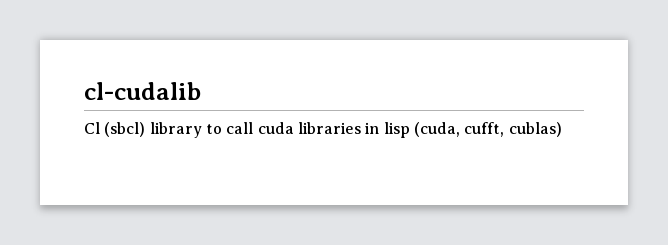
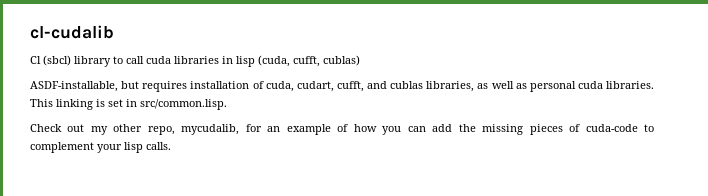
(562, 129) none -> [30,81,654,92] [30,99,227,110] [30,124,655,135] [30,142,171,153] // ASDF-installable, but requires installation of cuda, cudart, cufft, and cublas libraries, as well as personal cuda libraries. This linking is set in src/common.lisp. // Check out my other repo, mycudalib, for an example of how you can add the missing pieces of cuda-code to complement your lisp calls.

